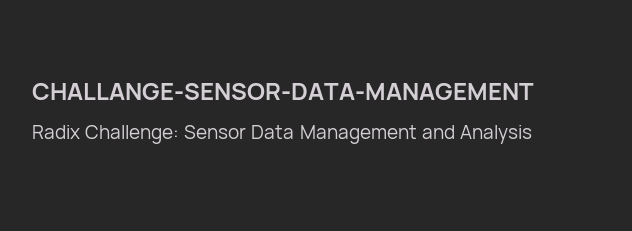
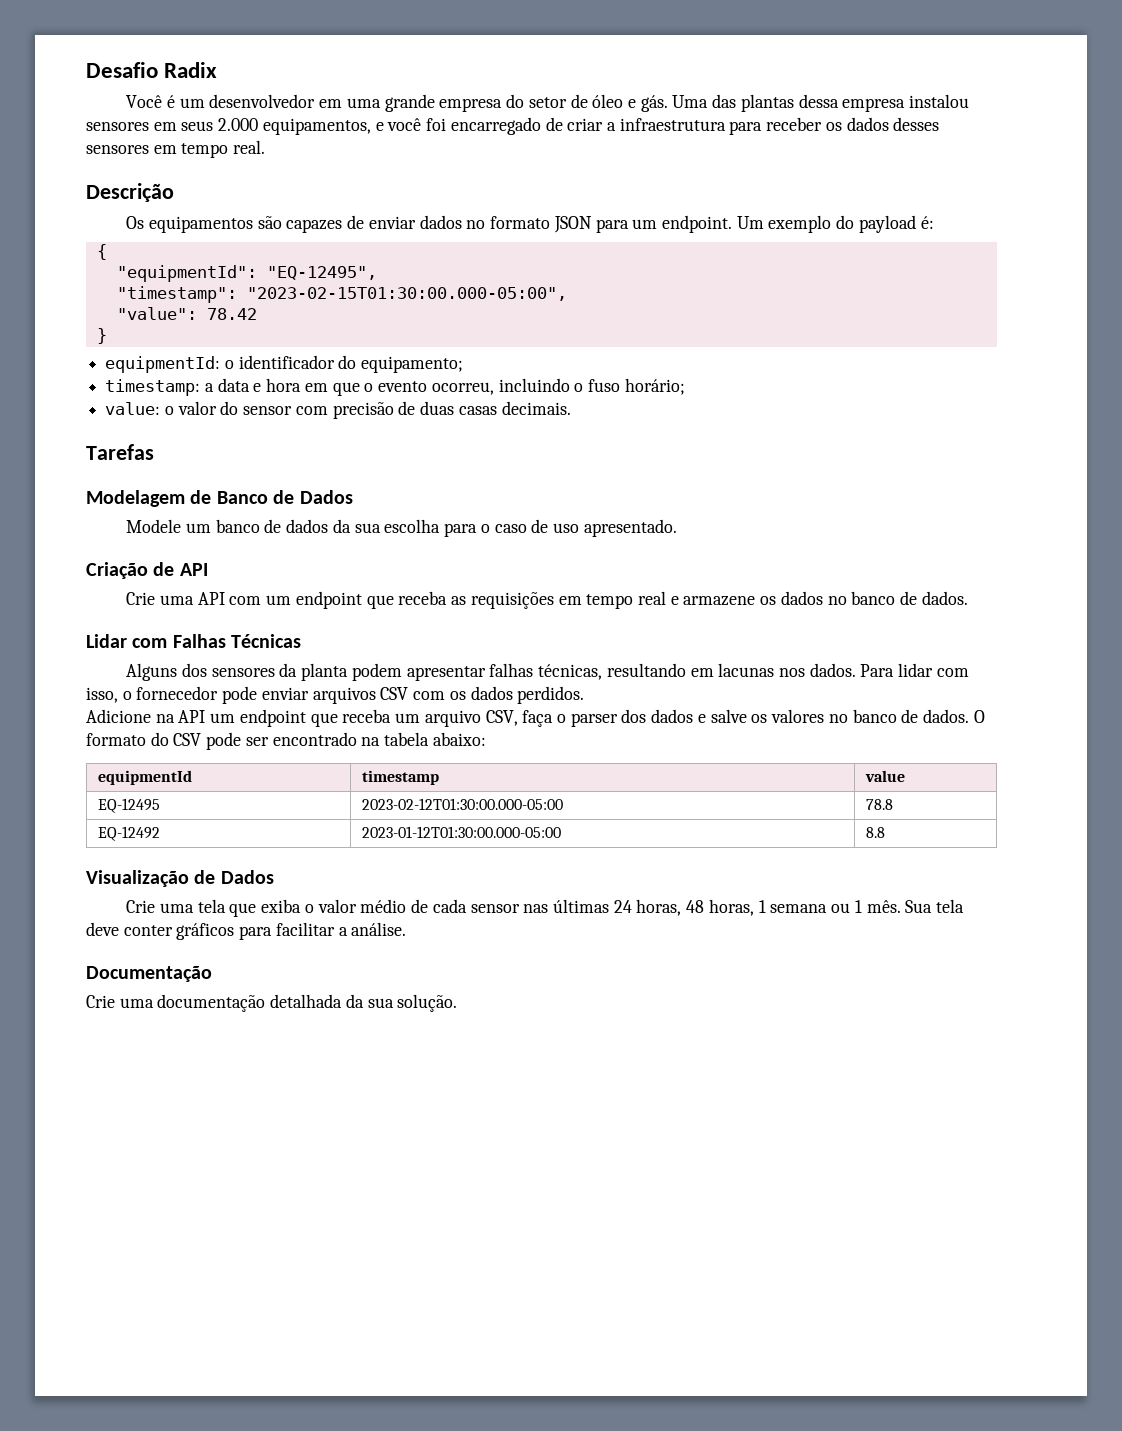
[32,83,534,100] [32,125,532,144] CHALLANGE-SENSOR-DATA-MANAGEMENT // Radix Challenge: Sensor Data Management and Analysis -> [86,62,218,78] [126,94,970,112] [86,117,940,135] [86,140,266,158] [86,183,174,202] [126,215,934,233] [96,244,107,260] [116,265,377,282] [116,286,567,303] [116,307,257,320] [96,328,107,344] [105,355,464,373] [105,378,685,396] [105,401,571,419] [86,444,154,460] [86,490,353,507] [126,519,677,537] [86,562,208,579] [126,591,968,609] [86,634,302,648] [126,663,969,681] [86,686,585,704] [86,709,985,727] [86,732,486,750] [97,770,192,785] [361,770,439,785] [864,770,905,782] [97,798,160,813] [361,798,563,810] [865,799,893,810] [97,826,160,841] [361,826,561,838] [865,827,885,838] [86,870,274,887] [126,899,964,917] [86,922,407,940] [86,966,212,982] [86,994,458,1012] Desafio Radix // Você é um desenvolvedor em uma grande empresa do setor de óleo e gás. Uma das plantas dessa empresa instalou sensores em seus 2.000 equipamentos, e você foi encarregado de criar a infraestrutura para receber os dados desses sensores em tempo real. // Descrição // Os equipamentos são capazes de enviar dados no formato JSON para um endpoint. Um exemplo do payload é: // { // "equipmentId": "EQ-12495", // "timestamp": "2023-02-15T01:30:00.000-05:00", // "value": 78.42 // } // equipmentId: o identificador do equipamento; // timestamp: a data e hora em que o evento ocorreu, incluindo o fuso horário; // value: o valor do sensor com precisão de duas casas decimais. // Tarefas // Modelagem de Banco de Dados // Modele um banco de dados da sua escolha para o caso de uso apresentado. // Criação de API // Crie uma API com um endpoint que receba as requisições em tempo real e armazene os dados no banco de dados. // Lidar com Falhas Técnicas // Alguns dos sensores da planta podem apresentar falhas técnicas, resultando em lacunas nos dados. Para lidar com isso, o fornecedor pode enviar arquivos CSV com os dados perdidos. // Adicione na API um endpoint que receba um arquivo CSV, faça o parser dos dados e salve os valores no banco de dados. O formato do CSV pode ser encontrado na tabela abaixo: // equipmentId | timestamp | value // EQ-12495 | 2023-02-12T01:30:00.000-05:00 | 78.8 // EQ-12492 | 2023-01-12T01:30:00.000-05:00 | 8.8 // Visualização de Dados // Crie uma tela que exiba o valor médio de cada sensor nas últimas 24 horas, 48 horas, 1 semana ou 1 mês. Sua tela deve conter gráficos para facilitar a análise. // Documentação // Crie uma documentação detalhada da sua solução.

